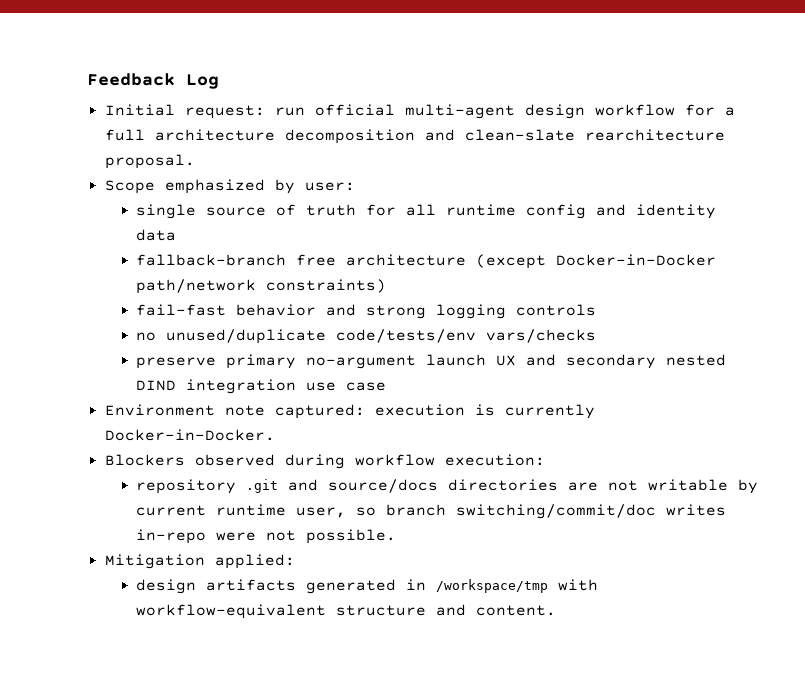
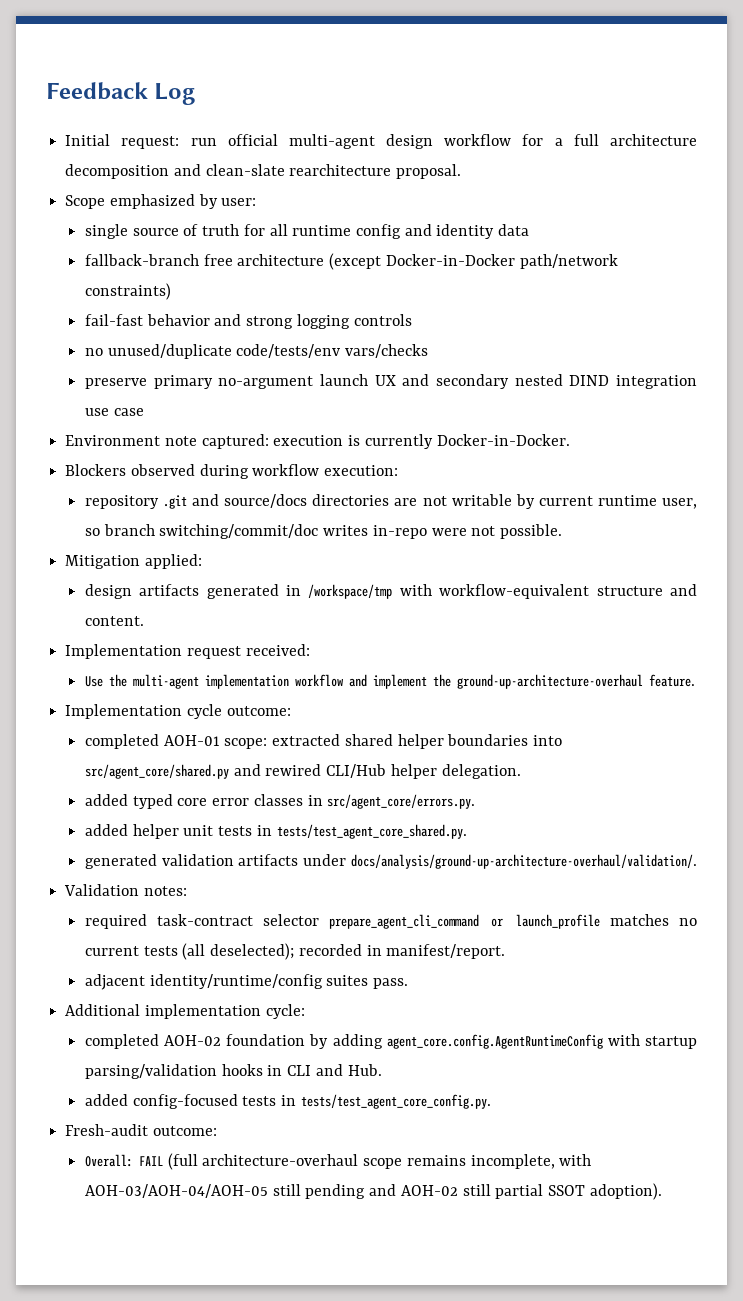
(557, 610) none -> [65,644,310,659] [84,674,695,689] [65,704,291,719] [84,734,563,749] [84,764,521,779] [84,794,476,809] [84,824,467,839] [84,854,697,869] [64,884,187,896] [84,914,697,929] [84,943,506,960] [84,974,409,990] [65,1004,305,1019] [84,1034,697,1049] [84,1064,382,1079] [84,1094,491,1109] [65,1124,217,1136] [84,1153,592,1170] [84,1183,662,1200] // Implementation request received: // Use the multi-agent implementation workflow and implement the ground-up-architecture-overhaul feature. // Implementation cycle outcome: // completed AOH-01 scope: extracted shared helper boundaries into src/agent_core/shared.py and rewired CLI/Hub helper delegation. // added typed core error classes in src/agent_core/errors.py. // added helper unit tests in tests/test_agent_core_shared.py. // generated validation artifacts under docs/analysis/ground-up-architecture-overhaul/validation/. // Validation notes: // required task-contract selector prepare_agent_cli_command or launch_profile matches no current tests (all deselected); recorded in manifest/report. // adjacent identity/runtime/config suites pass. // Additional implementation cycle: // completed AOH-02 foundation by adding agent_core.config.AgentRuntimeConfig with startup parsing/validation hooks in CLI and Hub. // added config-focused tests in tests/test_agent_core_config.py. // Fresh-audit outcome: // Overall: FAIL (full architecture-overhaul scope remains incomplete, with AOH-03/AOH-04/AOH-05 still pending and AOH-02 still partial SSOT adoption).

